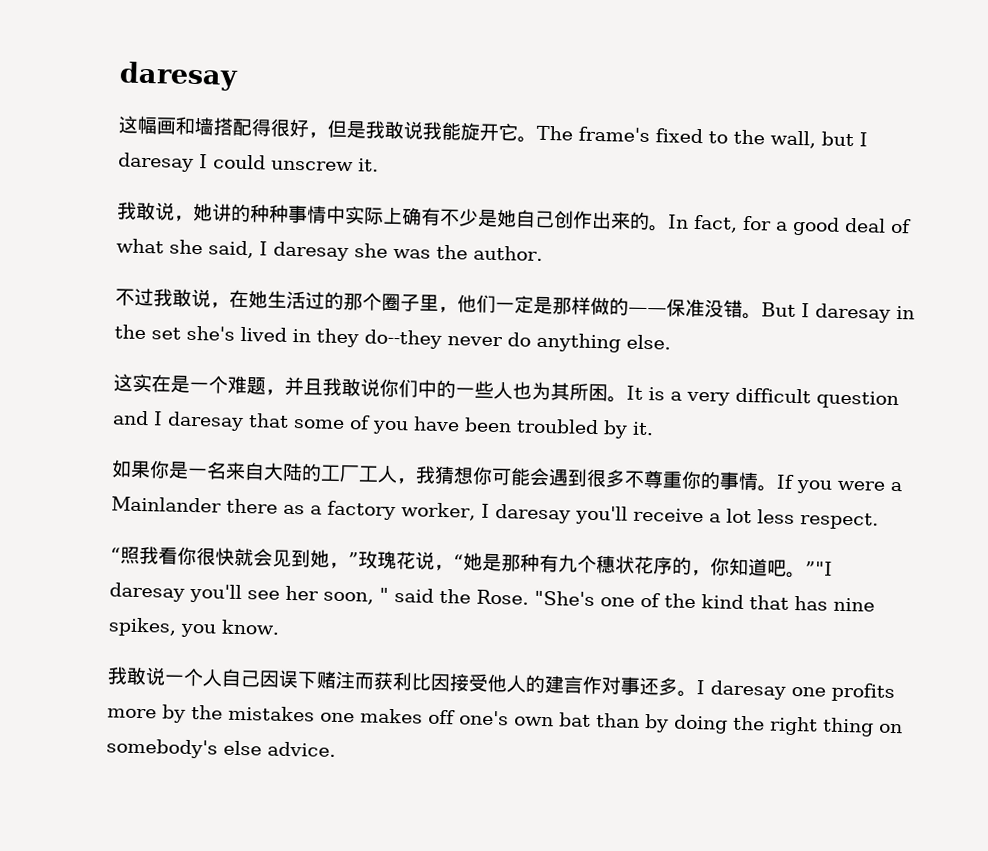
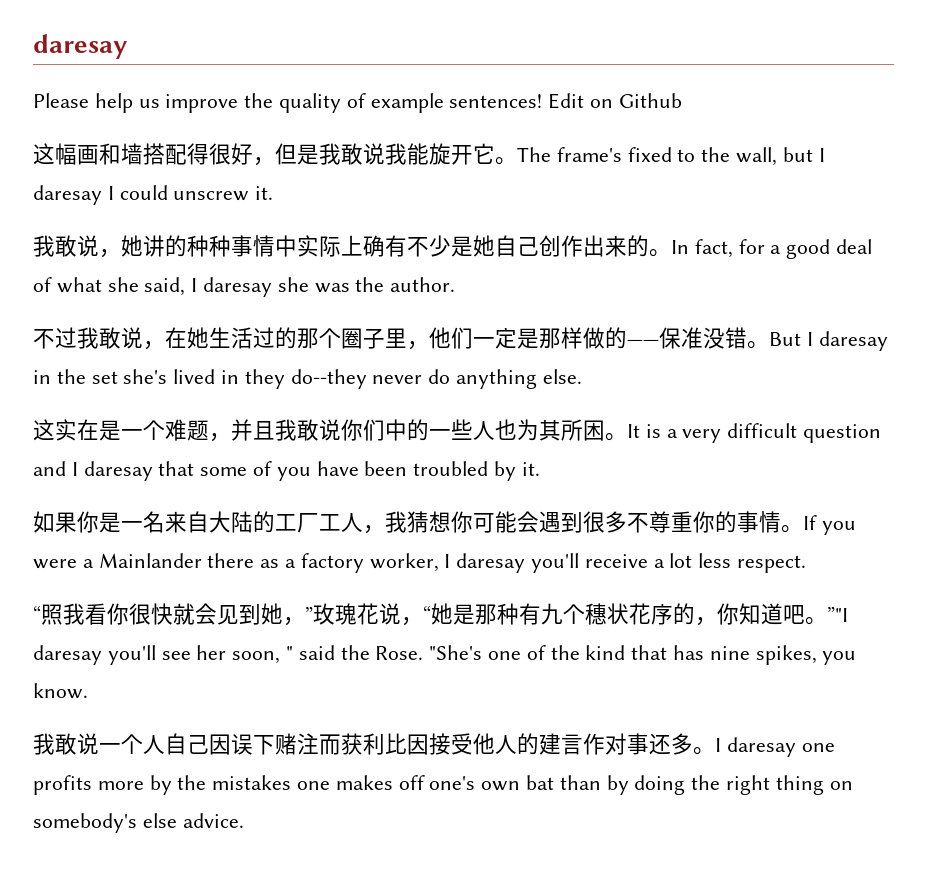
[119,61,239,91] daresay -> [33,34,128,59] [33,93,682,113] daresay // Please help us improve the quality of example sentences! Edit on Github

